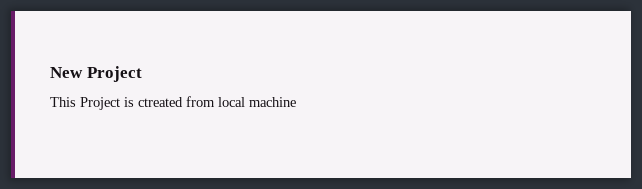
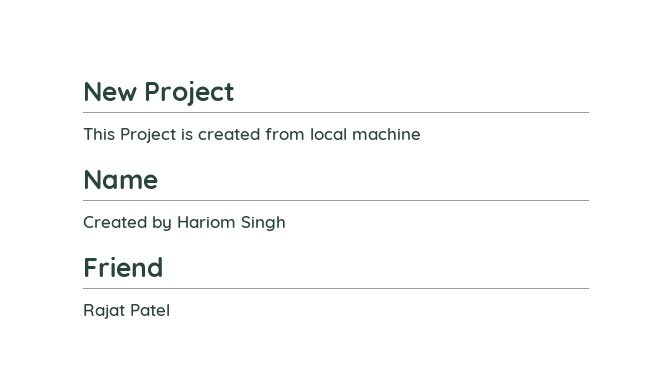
[138,97,183,107] ctreated -> [198,128,260,140] created
(296, 102) none -> [83,170,158,189] [83,216,286,231] [83,256,164,277] [83,304,170,319] // Name // Created by Hariom Singh // Friend // Rajat Patel

